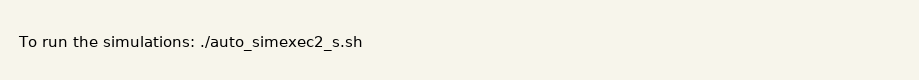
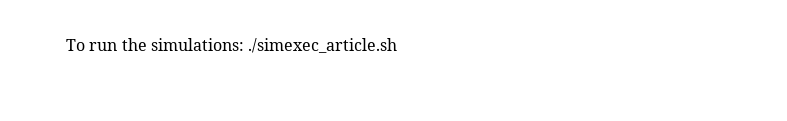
[199,36,363,51] ./auto_simexec2_s.sh -> [248,38,398,53] ./simexec_article.sh

